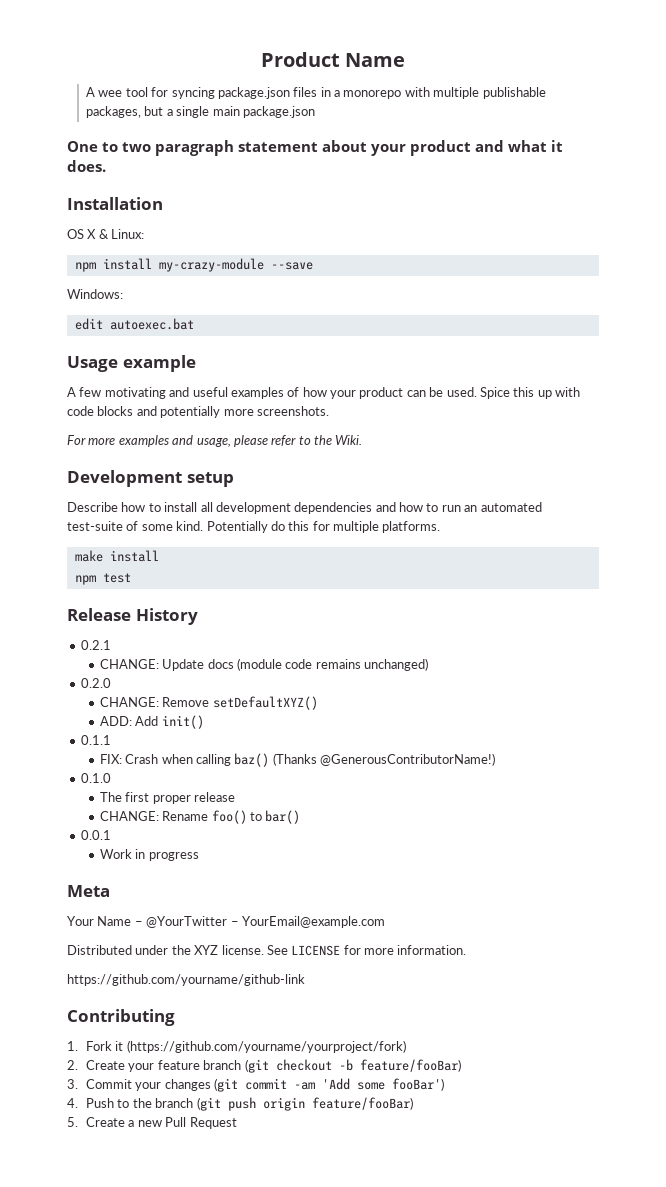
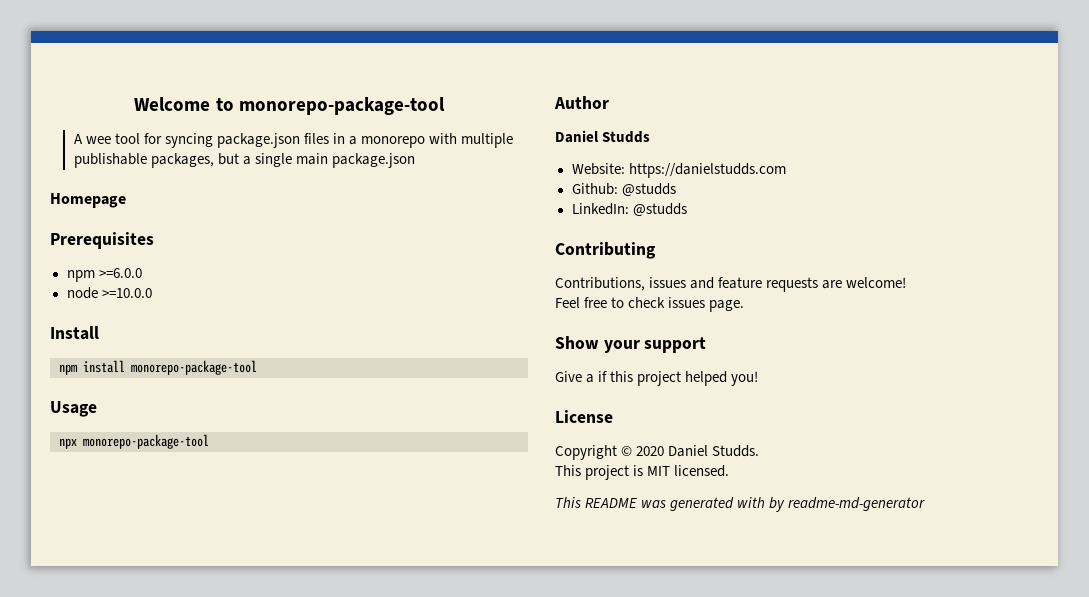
[260,52,406,67] Product Name -> [134,97,445,115] Welcome to monorepo-package-tool
[67,140,563,156] [67,160,106,172] [67,197,163,210] [67,229,145,239] [74,258,313,272] [67,289,123,299] [74,318,194,330] [67,355,196,372] [67,387,580,399] [67,406,329,418] [67,435,363,447] [67,470,234,487] [67,502,542,514] [67,521,441,533] [74,550,159,562] [74,573,131,585] [67,608,198,625] [80,640,111,650] [99,658,429,671] [80,678,111,688] [99,696,318,710] [99,715,204,729] [80,735,111,745] [99,753,496,767] [80,773,111,783] [99,792,235,804] [99,810,301,824] [80,830,111,840] [99,849,199,861] [67,885,110,897] [67,916,385,928] [67,945,467,956] [67,974,305,986] [67,1009,175,1026] [67,1040,406,1053] [67,1059,461,1073] [67,1078,445,1092] [67,1097,413,1111] [67,1117,237,1129] One to two paragraph statement about your product and what it does. // Installation // OS X & Linux: // npm install my-crazy-module --save // Windows: // edit autoexec.bat // Usage example // A few motivating and useful examples of how your product can be used. Spice this up with code blocks and potentially more screenshots. // For more examples and usage, please refer to the Wiki. // Development setup // Describe how to install all development dependencies and how to run an automated test-suite of some kind. Potentially do this for multiple platforms. // make install // npm test // Release History // 0.2.1 // CHANGE: Update docs (module code remains unchanged) // 0.2.0 // CHANGE: Remove setDefaultXYZ() // ADD: Add init() // 0.1.1 // FIX: Crash when calling baz() (Thanks @GenerousContributorName!) // 0.1.0 // The first proper release // CHANGE: Rename foo() to bar() // 0.0.1 // Work in progress // Meta // Your Name – @YourTwitter – YourEmail@example.com // Distributed under the XYZ license. See LICENSE for more information. // https://github.com/yourname/github-link // Contributing // 1. Fork it (https://github.com/yourname/yourproject/fork) // 2. Create your feature branch (git checkout -b feature/fooBar) // 3. Commit your changes (git commit -am 'Add some fooBar') // 4. Push to the branch (git push origin feature/fooBar) // 5. Create a new Pull Request -> [50,193,126,208] [50,232,154,249] [66,268,142,282] [66,287,152,299] [50,326,99,340] [59,360,257,375] [50,401,97,417] [59,434,209,449] [554,96,609,109] [555,130,651,143] [571,163,786,178] [571,183,676,196] [571,203,687,216] [555,242,656,259] [555,277,907,292] [555,297,745,312] [555,336,707,353] [555,371,759,386] [555,410,613,423] [555,445,760,460] [555,465,730,480] [555,497,926,512] Homepage // Prerequisites // npm >=6.0.0 // node >=10.0.0 // Install // npm install monorepo-package-tool // Usage // npx monorepo-package-tool // Author // Daniel Studds // Website: https://danielstudds.com // Github: @studds // LinkedIn: @studds // Contributing // Contributions, issues and feature requests are welcome! // Feel free to check issues page. // Show your support // Give a if this project helped you! // License // Copyright © 2020 Daniel Studds. // This project is MIT licensed. // This README was generated with by readme-md-generator

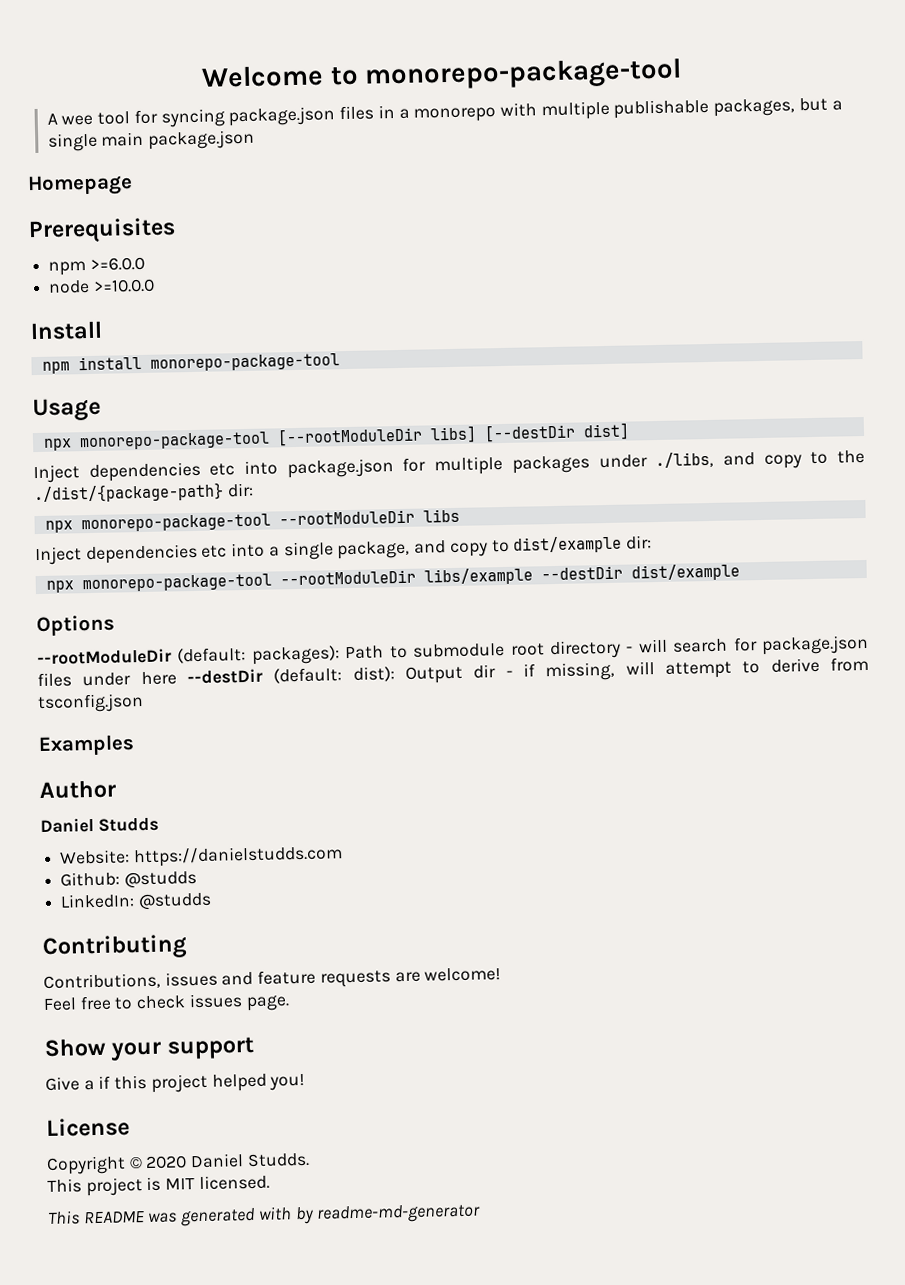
(209, 441) none -> [276,422,630,447] [33,449,866,484] [33,482,254,504] [44,508,460,533] [35,535,652,566] [45,563,740,593] [36,614,115,637] [37,634,869,666] [37,656,870,688] [37,693,144,714] [38,734,135,757] [--rootModuleDir libs] [--destDir dist] // Inject dependencies etc into package.json for multiple packages under ./libs, and copy to the ./dist/{package-path} dir: // npx monorepo-package-tool --rootModuleDir libs // Inject dependencies etc into a single package, and copy to dist/example dir: // npx monorepo-package-tool --rootModuleDir libs/example --destDir dist/example // Options // --rootModuleDir (default: packages): Path to submodule root directory - will search for package.json files under here --destDir (default: dist): Output dir - if missing, will attempt to derive from tsconfig.json // Examples

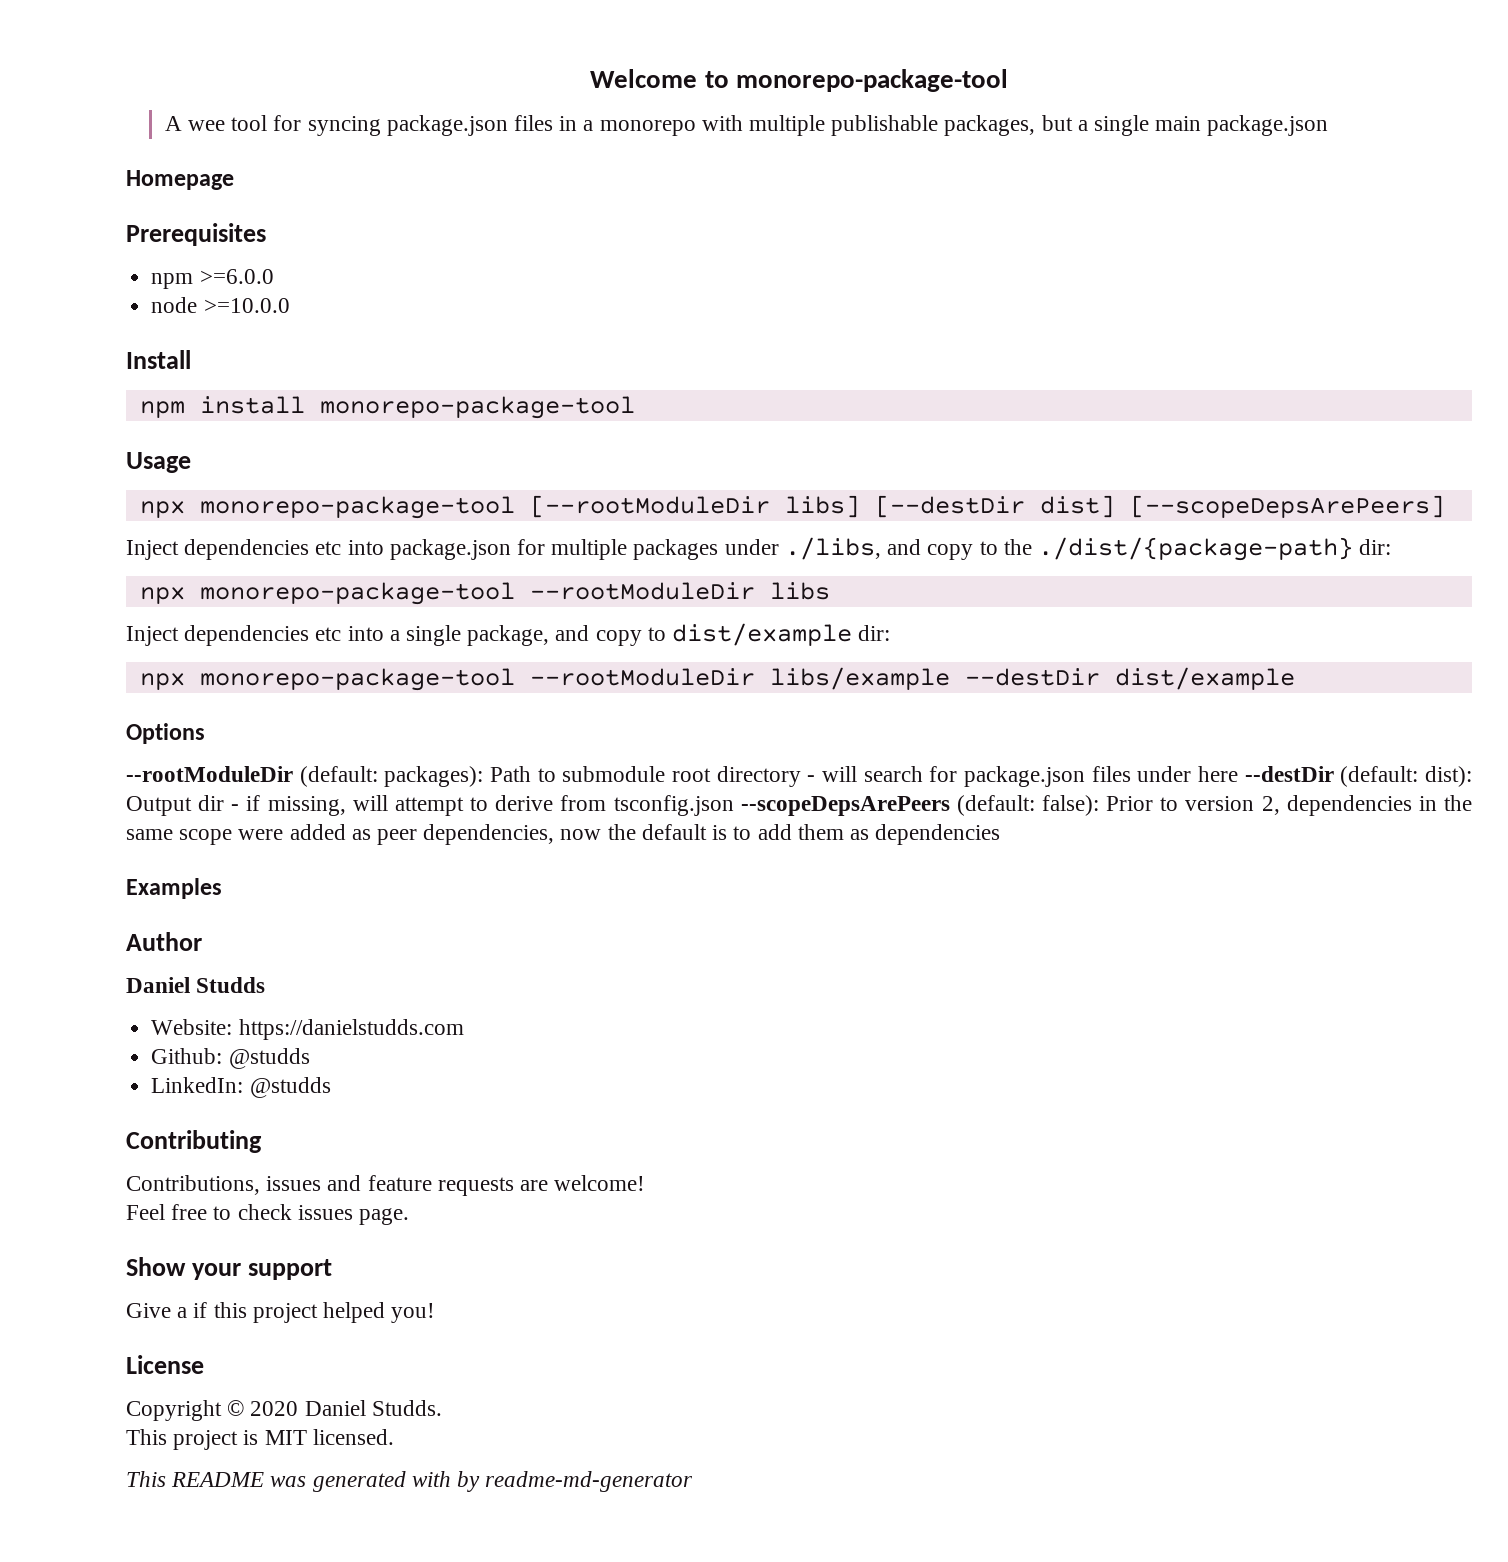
(630, 431) none -> [1129,495,1445,518] [--scopeDepsArePeers]
(144, 703) none -> [740,795,1473,816] [126,824,1001,845] --scopeDepsArePeers (default: false): Prior to version 2, dependencies in the same scope were added as peer dependencies, now the default is to add them as dependencies

